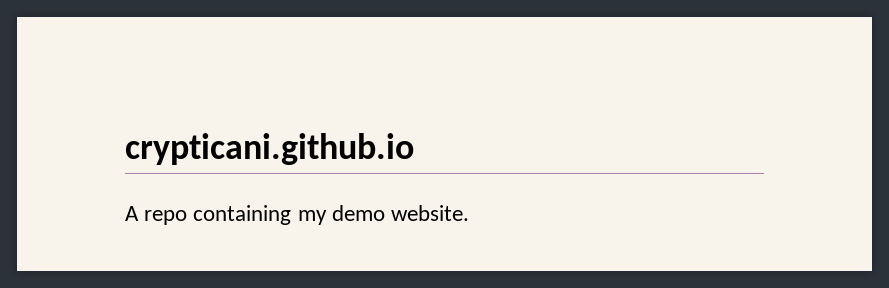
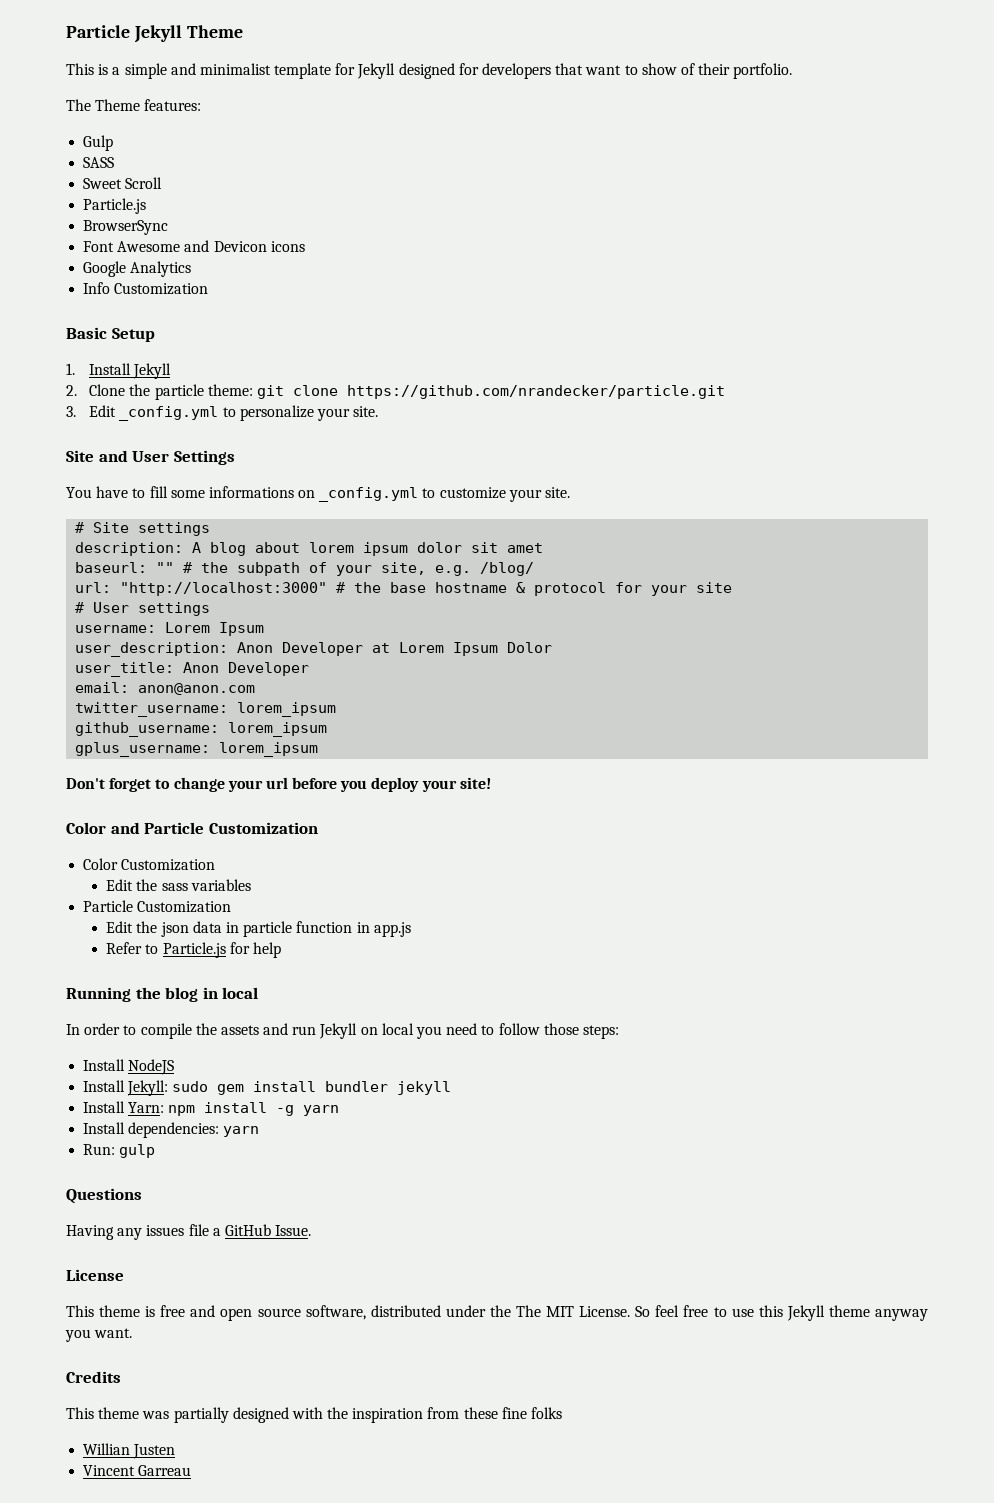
[125,133,414,165] [125,205,470,225] crypticani.github.io // A repo containing my demo website. -> [66,25,243,43] [66,63,793,79] [66,99,202,111] [83,135,114,151] [83,157,115,168] [83,177,163,189] [83,198,147,214] [83,220,169,235] [83,240,305,252] [83,261,192,277] [83,282,209,295] [66,327,155,342] [66,363,172,379] [66,384,725,400] [66,405,379,421] [66,450,235,465] [66,486,571,502] [75,522,211,536] [75,542,544,556] [75,562,535,576] [75,582,733,596] [75,602,211,616] [75,622,265,636] [75,642,553,657] [75,662,310,677] [75,682,256,695] [75,702,337,717] [75,722,328,737] [75,742,319,757] [66,777,491,792] [66,822,318,834] [83,858,216,871] [106,879,251,891] [83,900,232,913] [106,921,411,937] [106,942,282,958] [66,987,259,1002] [66,1023,619,1039] [83,1059,175,1075] [83,1080,452,1096] [83,1101,340,1116] [83,1122,260,1138] [83,1144,156,1158] [66,1188,142,1204] [66,1224,312,1240] [66,1269,124,1281] [66,1305,929,1321] [65,1328,133,1342] [66,1371,121,1383] [66,1407,563,1423] [83,1443,176,1459] [83,1465,192,1476] Particle Jekyll Theme // This is a simple and minimalist template for Jekyll designed for developers that want to show of their portfolio. // The Theme features: // Gulp // SASS // Sweet Scroll // Particle.js // BrowserSync // Font Awesome and Devicon icons // Google Analytics // Info Customization // Basic Setup // 1. Install Jekyll // 2. Clone the particle theme: git clone https://github.com/nrandecker/particle.git // 3. Edit _config.yml to personalize your site. // Site and User Settings // You have to fill some informations on _config.yml to customize your site. // # Site settings // description: A blog about lorem ipsum dolor sit amet // baseurl: "" # the subpath of your site, e.g. /blog/ // url: "http://localhost:3000" # the base hostname & protocol for your site // # User settings // username: Lorem Ipsum // user_description: Anon Developer at Lorem Ipsum Dolor // user_title: Anon Developer // email: anon@anon.com // twitter_username: lorem_ipsum // github_username: lorem_ipsum // gplus_username: lorem_ipsum // Don't forget to change your url before you deploy your site! // Color and Particle Customization // Color Customization // Edit the sass variables // Particle Customization // Edit the json data in particle function in app.js // Refer to Particle.js for help // Running the blog in local // In order to compile the assets and run Jekyll on local you need to follow those steps: // Install NodeJS // Install Jekyll: sudo gem install bundler jekyll // Install Yarn: npm install -g yarn // Install dependencies: yarn // Run: gulp // Questions // Having any issues file a GitHub Issue. // License // This theme is free and open source software, distributed under the The MIT License. So feel free to use this Jekyll theme anyway you want. // Credits // This theme was partially designed with the inspiration from these fine folks // Willian Justen // Vincent Garreau

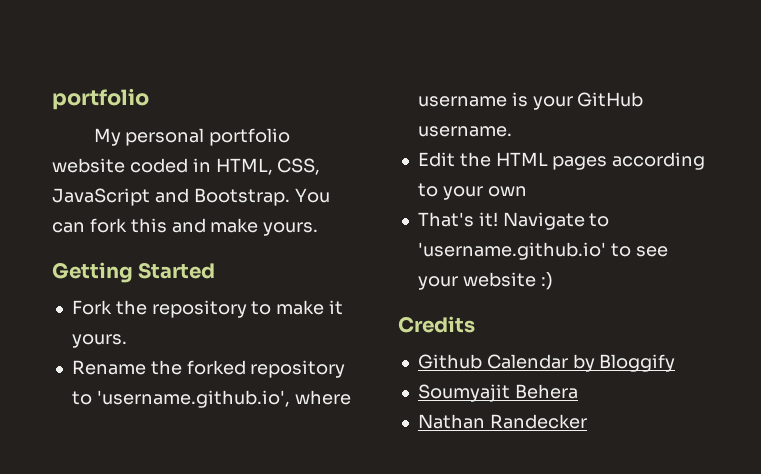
[66,25,243,43] [66,63,793,79] [66,99,202,111] [83,135,114,151] [83,157,115,168] [83,177,163,189] [83,198,147,214] [83,220,169,235] [83,240,305,252] [83,261,192,277] [83,282,209,295] [66,327,155,342] [66,363,172,379] [66,384,725,400] [66,405,379,421] [66,450,235,465] [66,486,571,502] [75,522,211,536] [75,542,544,556] [75,562,535,576] [75,582,733,596] [75,602,211,616] [75,622,265,636] [75,642,553,657] [75,662,310,677] [75,682,256,695] [75,702,337,717] [75,722,328,737] [75,742,319,757] [66,777,491,792] [66,822,318,834] [83,858,216,871] [106,879,251,891] [83,900,232,913] [106,921,411,937] [106,942,282,958] [66,987,259,1002] [66,1023,619,1039] [83,1059,175,1075] [83,1080,452,1096] [83,1101,340,1116] [83,1122,260,1138] [83,1144,156,1158] [66,1188,142,1204] [66,1224,312,1240] [66,1269,124,1281] [66,1305,929,1321] [65,1328,133,1342] [66,1371,121,1383] [66,1407,563,1423] [83,1443,176,1459] [83,1465,192,1476] Particle Jekyll Theme // This is a simple and minimalist template for Jekyll designed for developers that want to show of their portfolio. // The Theme features: // Gulp // SASS // Sweet Scroll // Particle.js // BrowserSync // Font Awesome and Devicon icons // Google Analytics // Info Customization // Basic Setup // 1. Install Jekyll // 2. Clone the particle theme: git clone https://github.com/nrandecker/particle.git // 3. Edit _config.yml to personalize your site. // Site and User Settings // You have to fill some informations on _config.yml to customize your site. // # Site settings // description: A blog about lorem ipsum dolor sit amet // baseurl: "" # the subpath of your site, e.g. /blog/ // url: "http://localhost:3000" # the base hostname & protocol for your site // # User settings // username: Lorem Ipsum // user_description: Anon Developer at Lorem Ipsum Dolor // user_title: Anon Developer // email: anon@anon.com // twitter_username: lorem_ipsum // github_username: lorem_ipsum // gplus_username: lorem_ipsum // Don't forget to change your url before you deploy your site! // Color and Particle Customization // Color Customization // Edit the sass variables // Particle Customization // Edit the json data in particle function in app.js // Refer to Particle.js for help // Running the blog in local // In order to compile the assets and run Jekyll on local you need to follow those steps: // Install NodeJS // Install Jekyll: sudo gem install bundler jekyll // Install Yarn: npm install -g yarn // Install dependencies: yarn // Run: gulp // Questions // Having any issues file a GitHub Issue. // License // This theme is free and open source software, distributed under the The MIT License. So feel free to use this Jekyll theme anyway you want. // Credits // This theme was partially designed with the inspiration from these fine folks // Willian Justen // Vincent Garreau -> [52,88,149,110] [93,128,291,146] [52,158,321,175] [52,188,330,206] [52,218,319,236] [52,262,216,283] [71,300,344,318] [71,334,127,348] [71,360,346,378] [71,390,351,408] [417,92,644,110] [417,126,512,137] [417,152,706,170] [417,183,527,200] [417,212,610,230] [417,242,668,260] [417,272,553,290] [398,316,475,333] [417,354,676,372] [417,384,578,402] [417,414,587,429] portfolio // My personal portfolio website coded in HTML, CSS, JavaScript and Bootstrap. You can fork this and make yours. // Getting Started // Fork the repository to make it yours. // Rename the forked repository to 'username.github.io', where username is your GitHub username. // Edit the HTML pages according to your own // That's it! Navigate to 'username.github.io' to see your website :) // Credits // Github Calendar by Bloggify // Soumyajit Behera // Nathan Randecker

